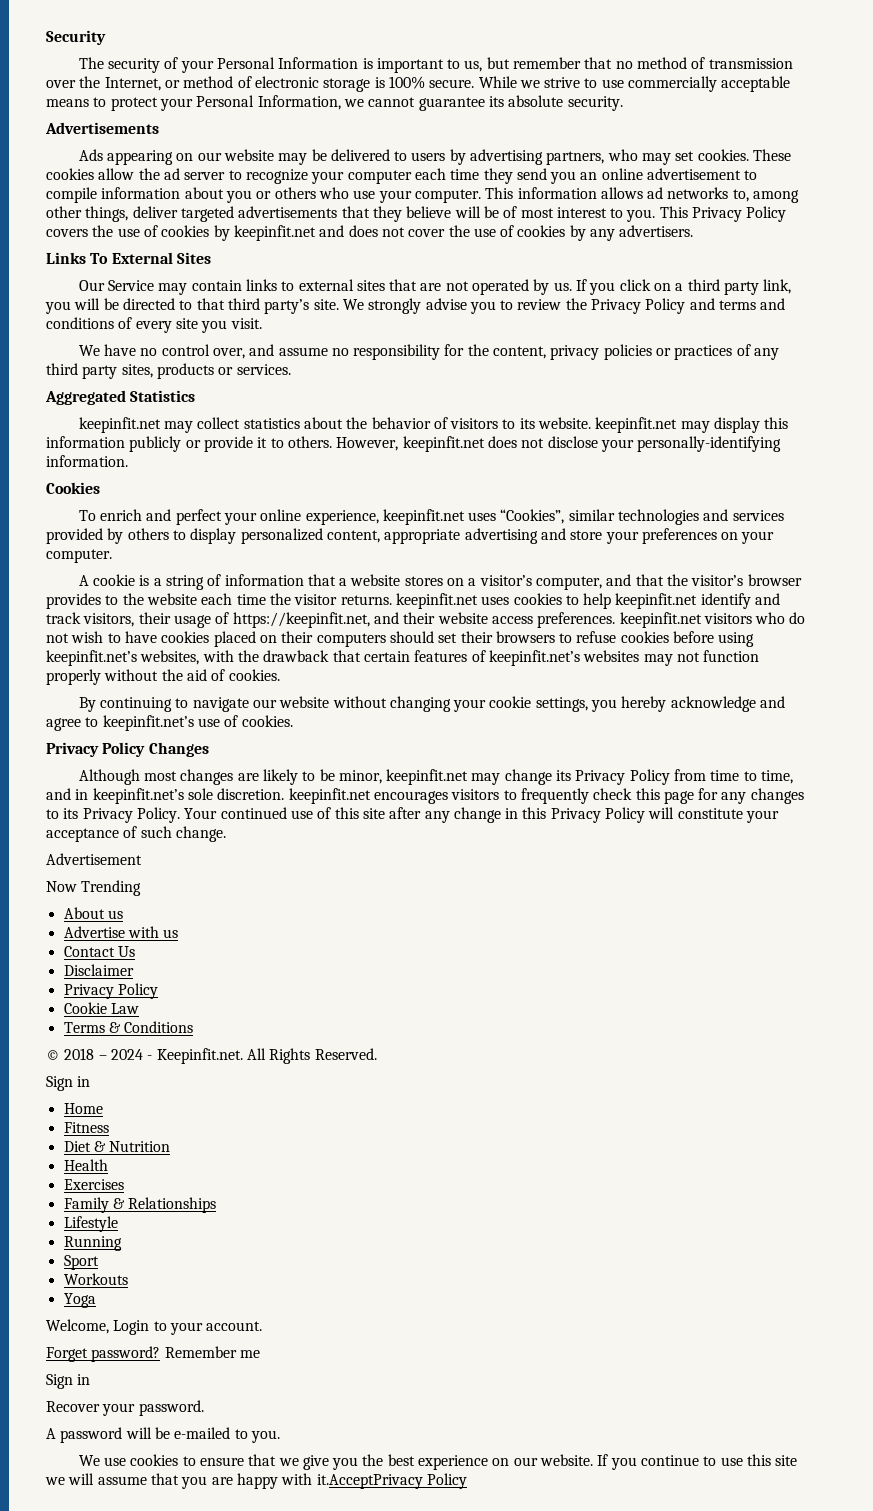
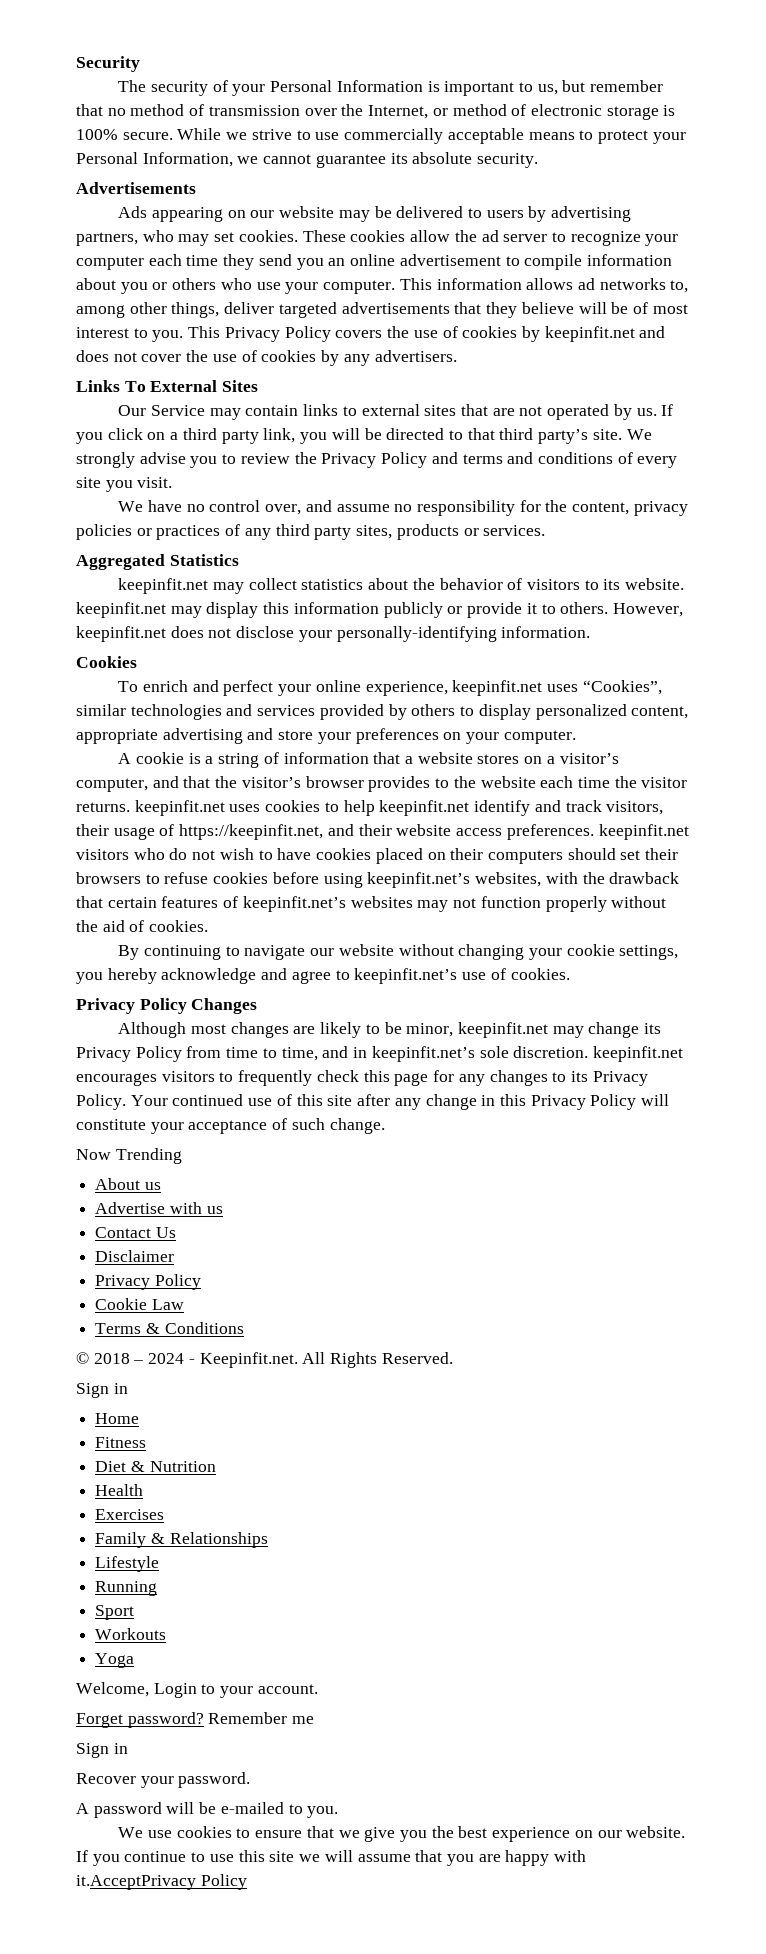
[46,853,142,865] // Advertisement -> (385, 1126) none

